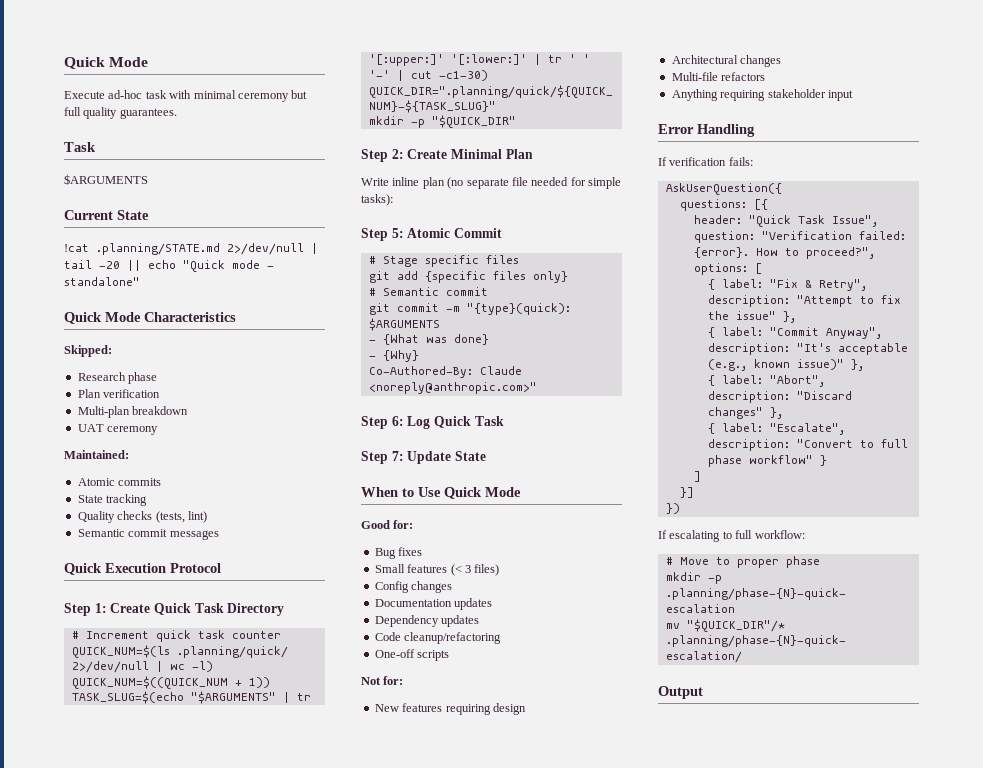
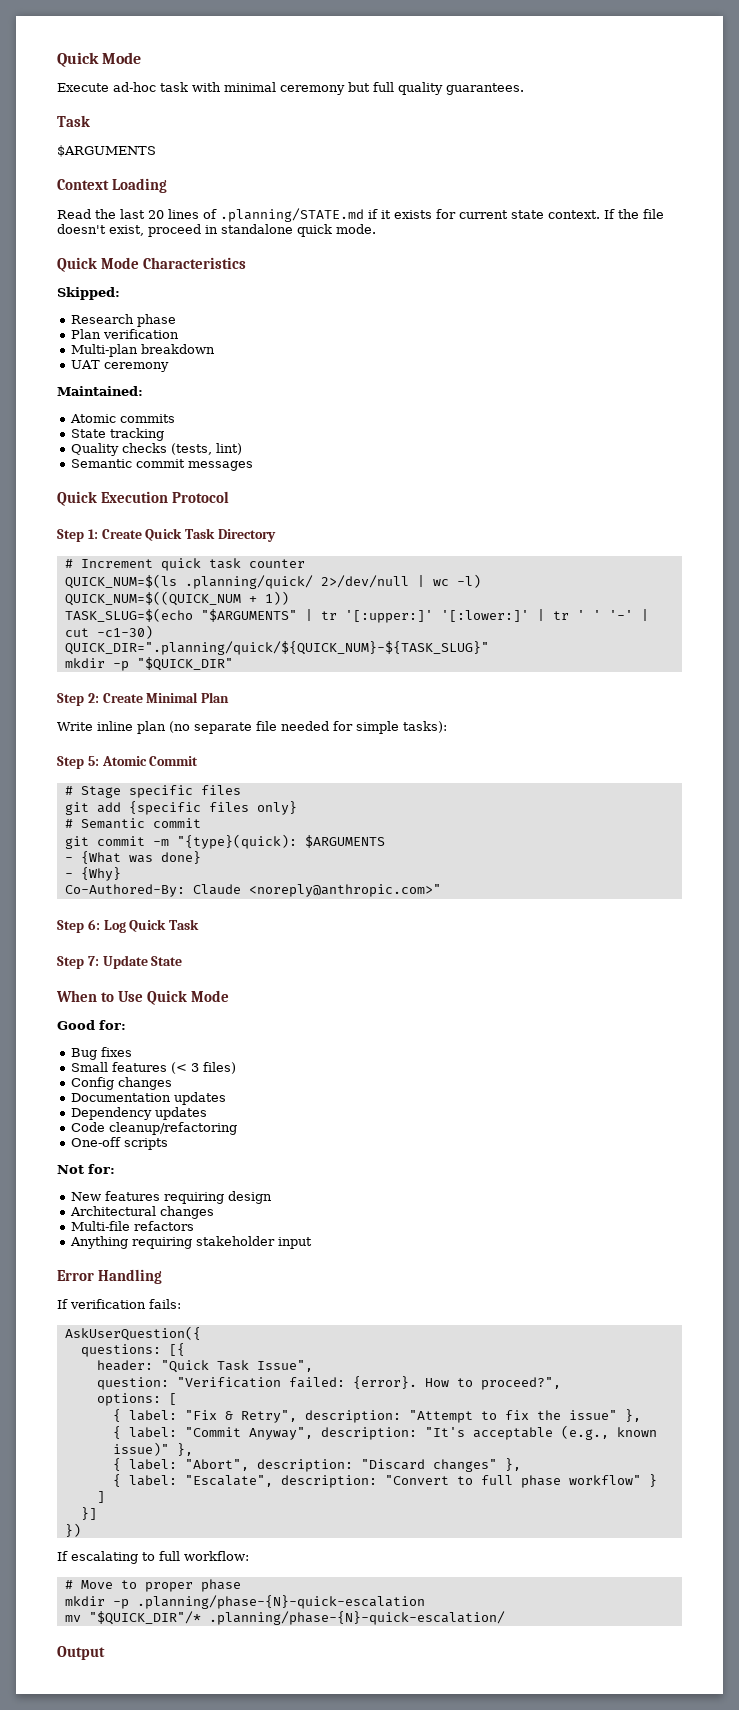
[64,210,149,220] [64,243,318,255] [64,260,274,272] [64,277,140,286] Current State // !cat .planning/STATE.md 2>/dev/null | tail -20 || echo "Quick mode - standalone" -> [57,178,168,193] [57,208,664,222] [57,224,376,237] Context Loading // Read the last 20 lines of .planning/STATE.md if it exists for current state context. If the file doesn't exist, proceed in standalone quick mode.

